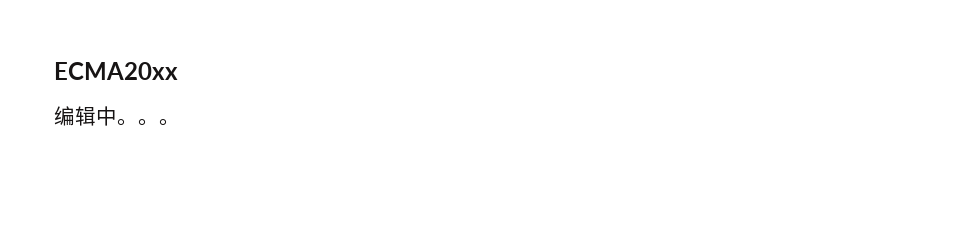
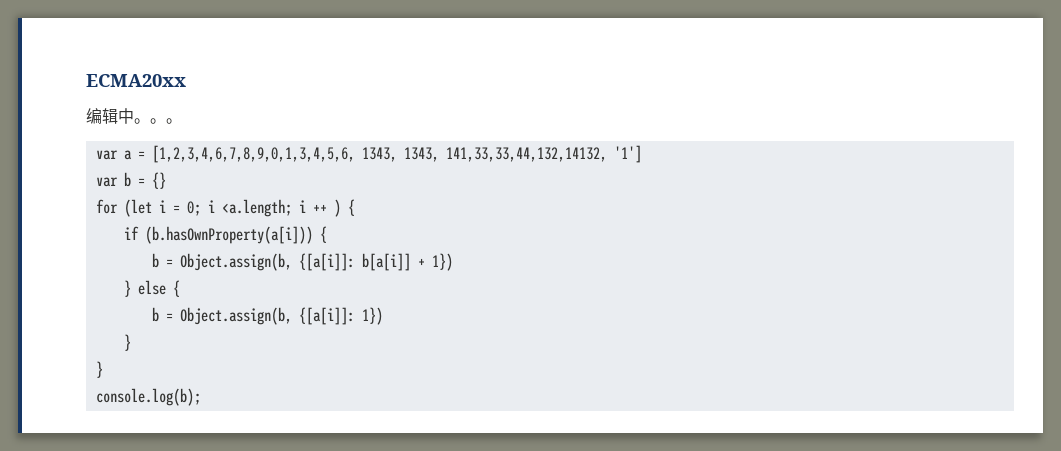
(180, 122) none -> [95,145,642,163] [95,172,166,189] [95,199,355,217] [123,226,327,244] [151,253,453,271] [123,280,180,297] [151,307,383,325] [123,334,131,351] [95,361,103,378] [95,388,201,406] // var a = [1,2,3,4,6,7,8,9,0,1,3,4,5,6, 1343, 1343, 141,33,33,44,132,14132, '1'] // var b = {} // for (let i = 0; i <a.length; i ++ ) { // if (b.hasOwnProperty(a[i])) { // b = Object.assign(b, {[a[i]]: b[a[i]] + 1}) // } else { // b = Object.assign(b, {[a[i]]: 1}) // } // } // console.log(b);

